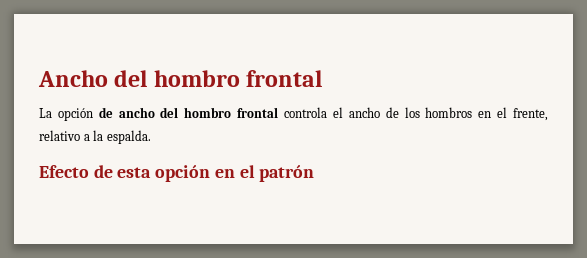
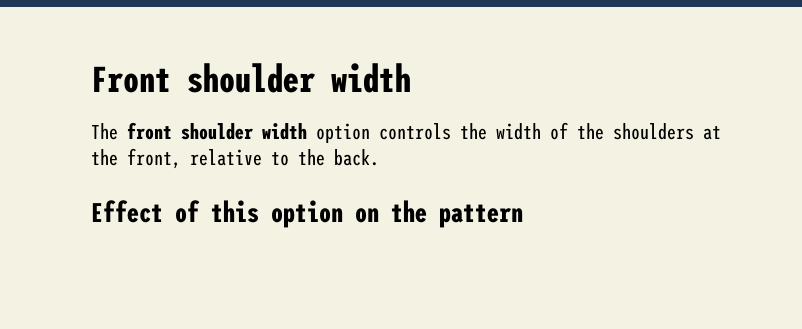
[38,70,323,87] [39,107,549,121] [39,130,151,144] [39,165,315,182] Ancho del hombro frontal // La opción de ancho del hombro frontal controla el ancho de los hombros en el frente, relativo a la espalda. // Efecto de esta opción en el patrón -> [91,63,411,93] [91,122,721,143] [91,148,379,169] [91,200,523,228] Front shoulder width // The front shoulder width option controls the width of the shoulders at the front, relative to the back. // Effect of this option on the pattern

